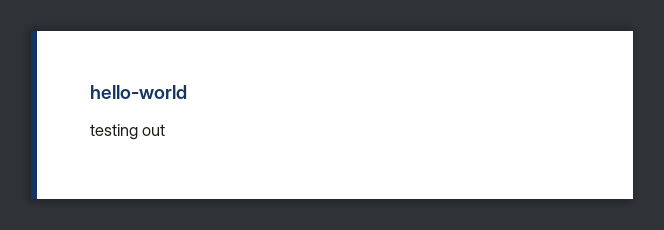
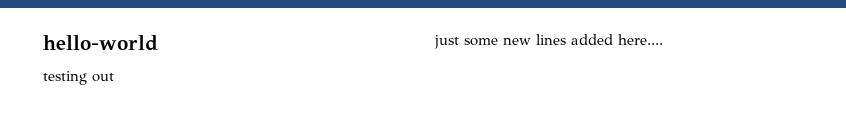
(166, 130) none -> [434,34,663,49] // just some new lines added here....

